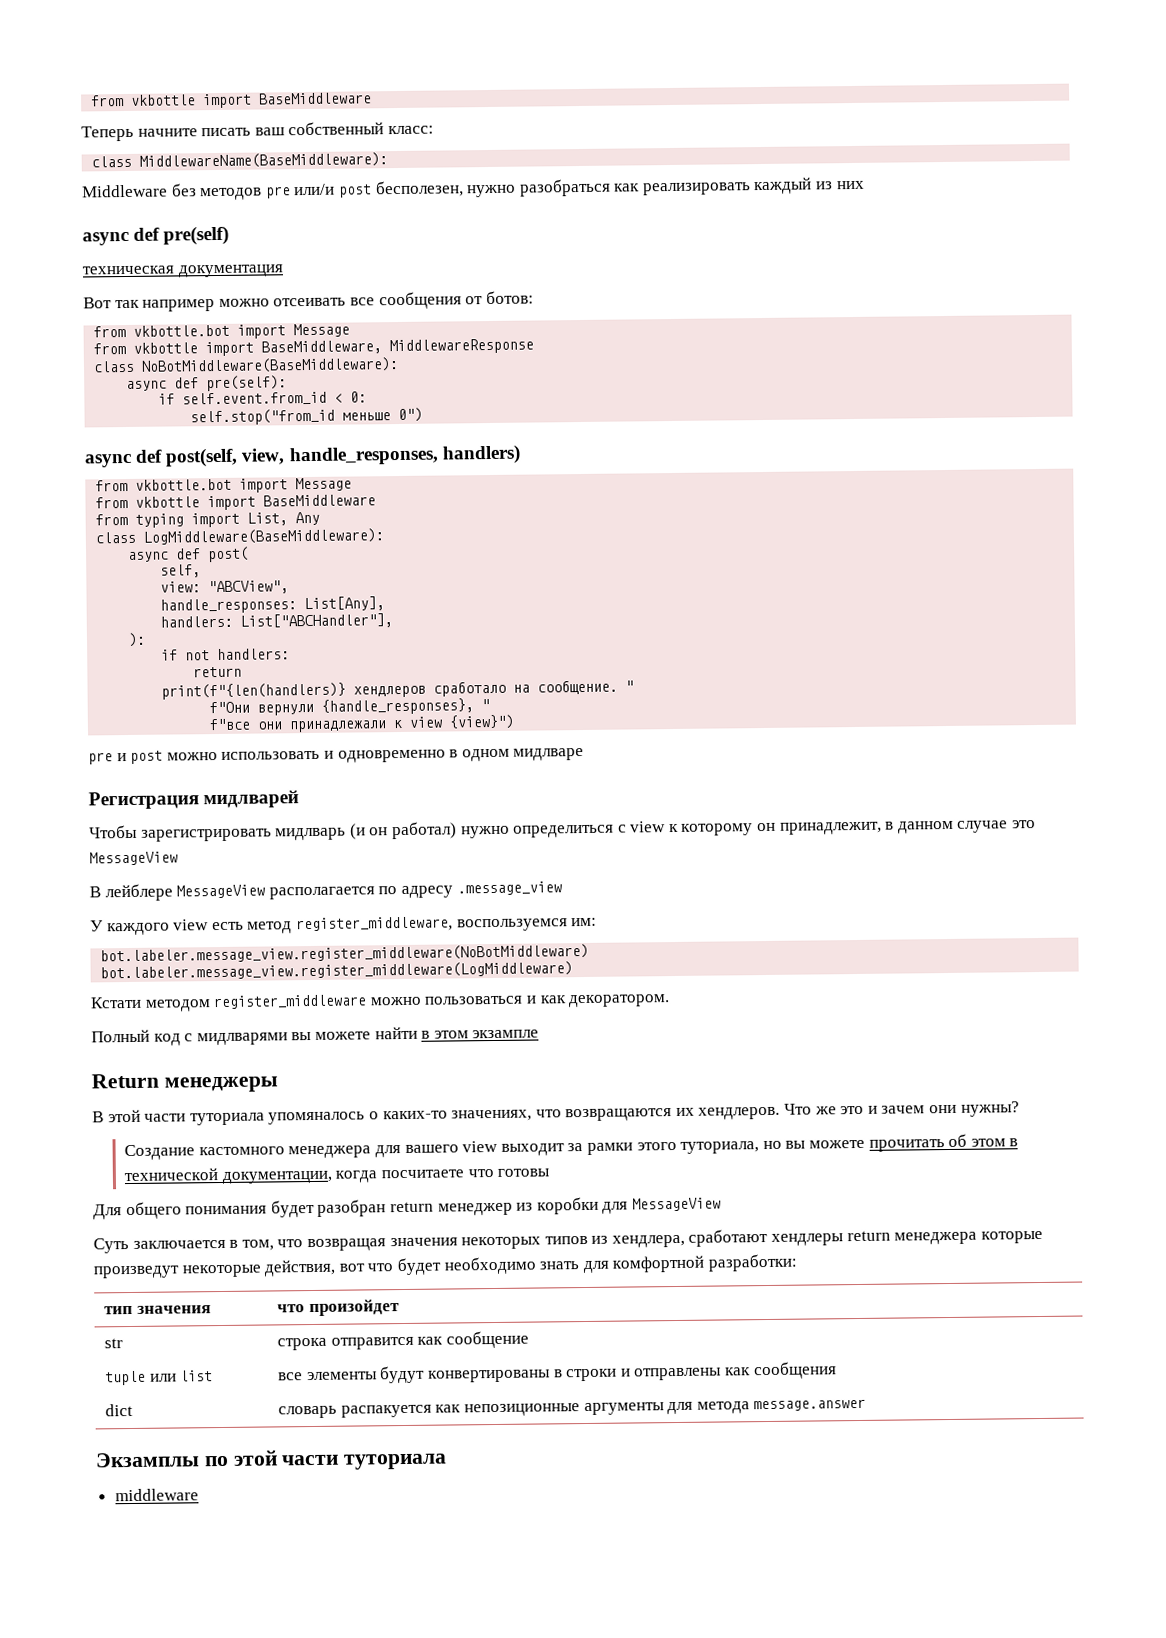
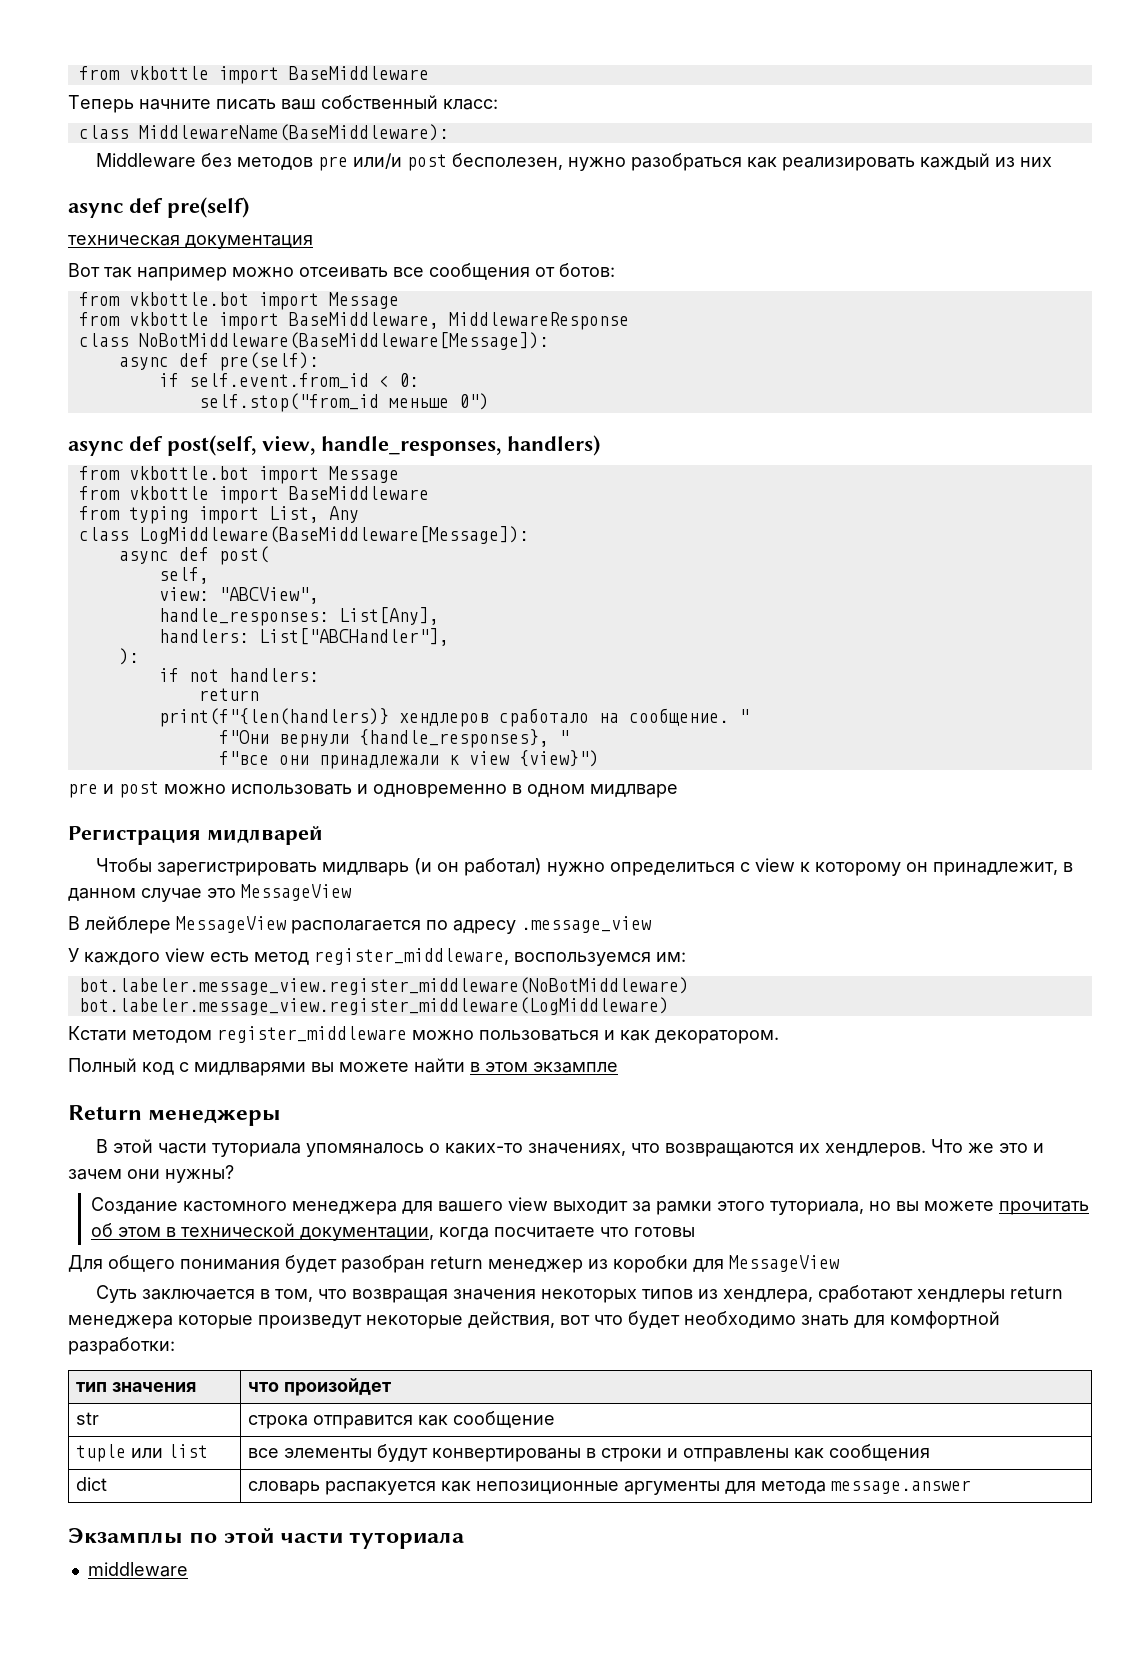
[141,356,400,374] NoBotMiddleware(BaseMiddleware): -> [138,332,549,350] NoBotMiddleware(BaseMiddleware[Message]):
[143,528,385,545] LogMiddleware(BaseMiddleware): -> [138,526,529,544] LogMiddleware(BaseMiddleware[Message]):

